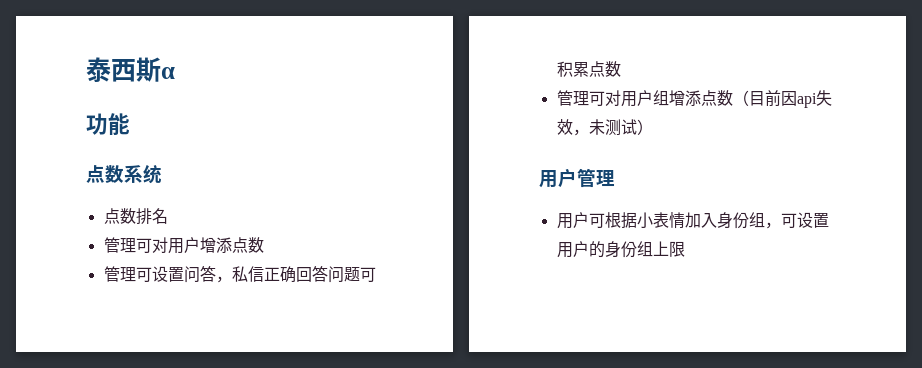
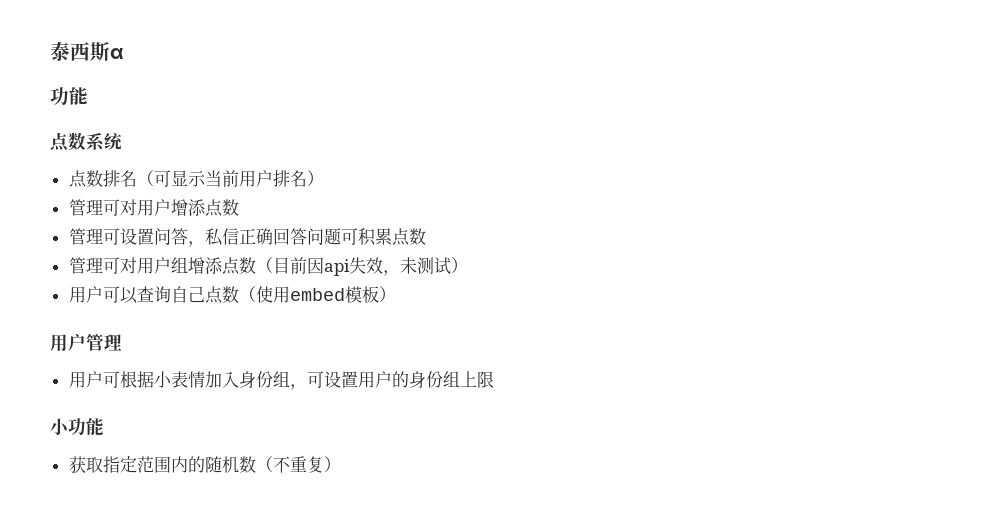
(168, 216) none -> [136,170,324,187] （可显示当前用户排名）
(653, 127) none -> [68,286,396,304] // 用户可以查询自己点数（使用embed模板）
(685, 249) none -> [50,418,104,435] [68,456,341,473] // 小功能 // 获取指定范围内的随机数（不重复）

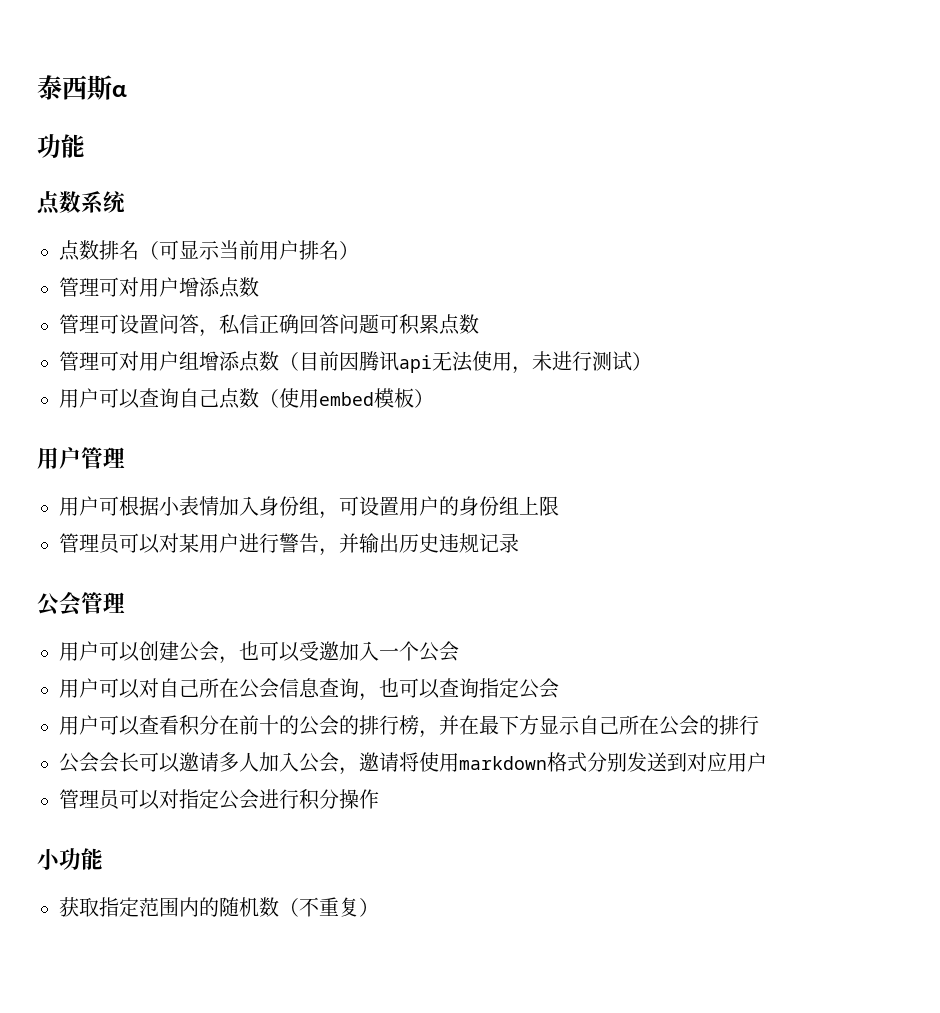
[323,257,417,276] api失效，未 -> [359,351,592,374] 腾讯api无法使用，未进行
(494, 379) none -> [59,533,519,556] [37,592,125,616] [59,641,459,664] [59,678,559,701] [59,715,759,738] [59,752,767,775] [59,789,379,810] // 管理员可以对某用户进行警告，并输出历史违规记录 // 公会管理 // 用户可以创建公会，也可以受邀加入一个公会 // 用户可以对自己所在公会信息查询，也可以查询指定公会 // 用户可以查看积分在前十的公会的排行榜，并在最下方显示自己所在公会的排行 // 公会会长可以邀请多人加入公会，邀请将使用markdown格式分别发送到对应用户 // 管理员可以对指定公会进行积分操作

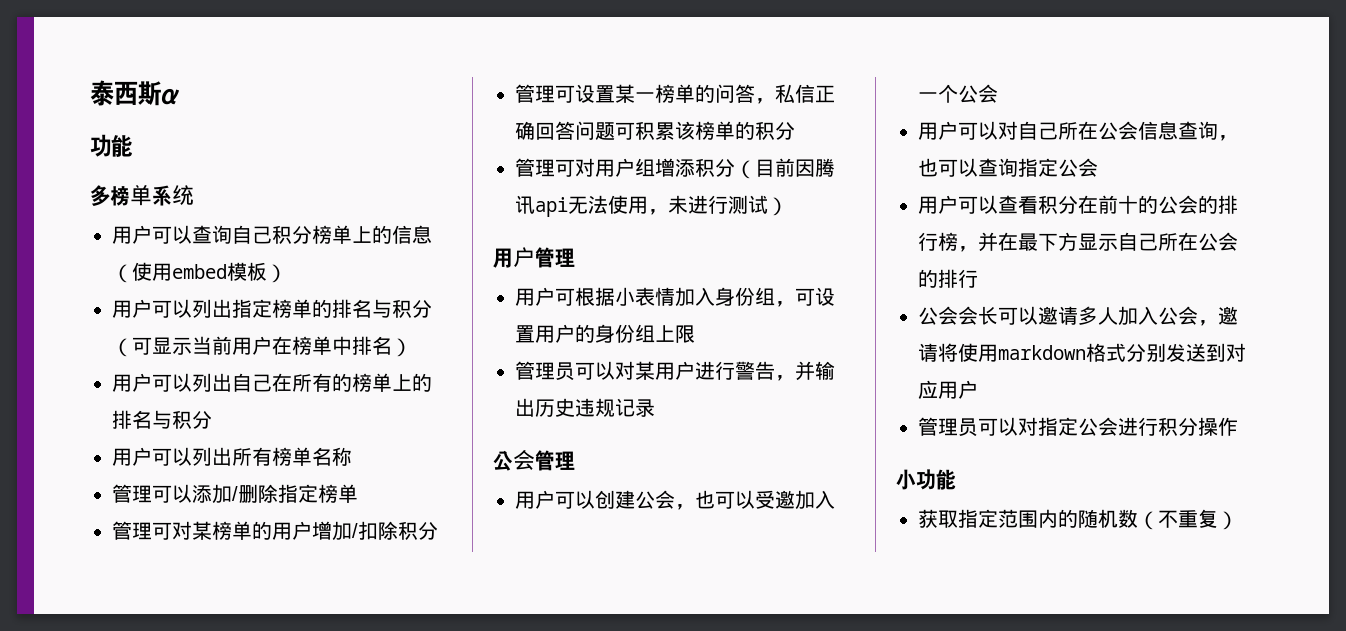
[37,191,81,215] 点数 -> [90,185,152,207] 多榜单
[59,240,139,261] 点数排名 -> [112,225,432,244] [112,262,287,283] [112,299,432,318] 用户可以查询自己积分榜单上的信息（使用embed模板） // 用户可以列出指定榜单的排名与积分
(299, 250) none -> [272,336,352,355] 在榜单中
[59,277,259,298] 管理可对用户增添点数 -> [112,373,432,392] [112,410,212,429] [112,447,352,466] [112,484,358,504] [112,521,438,541] 用户可以列出自己在所有的榜单上的排名与积分 // 用户可以列出所有榜单名称 // 管理可以添加/删除指定榜单 // 管理可对某榜单的用户增加/扣除积分
(159, 324) none -> [615,84,715,103] 某一榜单的
[439,314,479,335] 点数 -> [675,121,795,140] 该榜单的积分
[239,351,279,372] 点数 -> [695,158,735,177] 积分
[59,388,434,409] // 用户可以查询自己点数（使用embed模板） -> (788, 206) none

